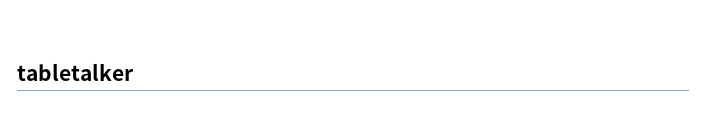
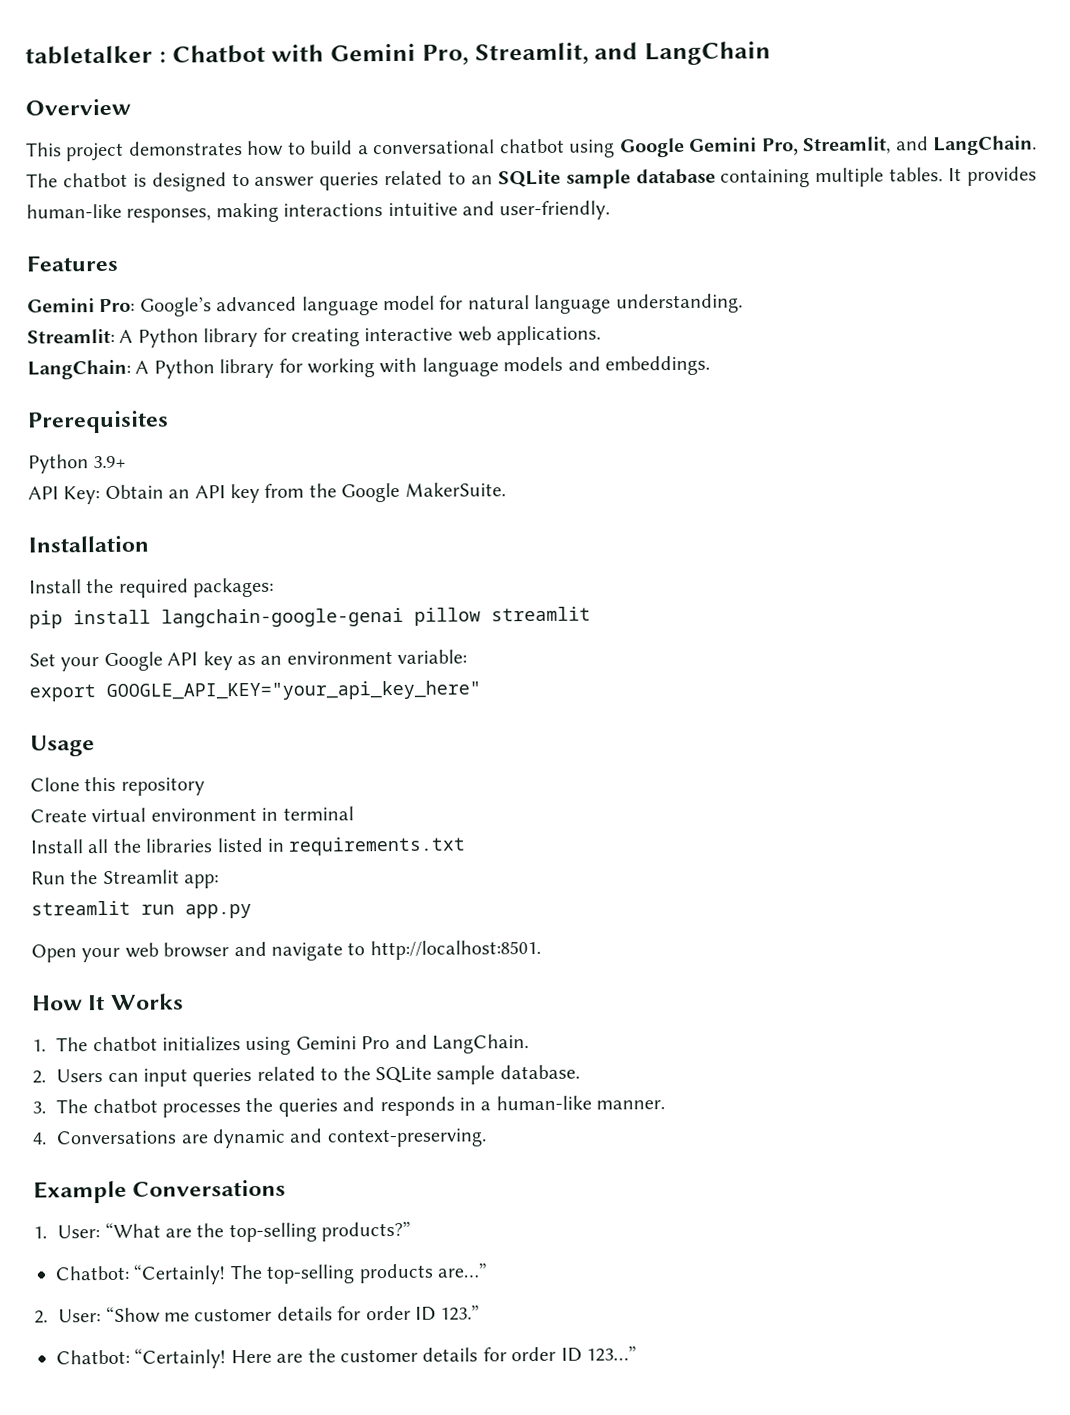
(134, 72) none -> [158,41,771,66] [25,98,131,116] [26,135,1037,162] [26,166,1037,192] [26,200,611,223] [26,254,118,272] [27,293,743,317] [27,325,602,348] [27,355,710,380] [27,410,169,434] [28,454,128,474] [28,482,506,505] [28,535,149,553] [29,577,275,598] [29,606,591,629] [29,649,468,672] [29,680,481,702] [30,735,95,757] [30,776,205,796] [30,806,354,823] [30,836,467,856] [31,869,220,889] [31,900,252,919] [31,939,541,963] [31,993,184,1011] [32,1034,529,1056] [32,1064,580,1087] [32,1095,666,1118] [32,1128,487,1149] [33,1179,287,1204] [33,1220,412,1243] [55,1262,487,1285] [34,1304,481,1324] [56,1345,637,1369] : Chatbot with Gemini Pro, Streamlit, and LangChain // Overview // This project demonstrates how to build a conversational chatbot using Google Gemini Pro, Streamlit, and LangChain. The chatbot is designed to answer queries related to an SQLite sample database containing multiple tables. It provides human-like responses, making interactions intuitive and user-friendly. // Features // Gemini Pro: Google’s advanced language model for natural language understanding. // Streamlit: A Python library for creating interactive web applications. // LangChain: A Python library for working with language models and embeddings. // Prerequisites // Python 3.9+ // API Key: Obtain an API key from the Google MakerSuite. // Installation // Install the required packages: // pip install langchain-google-genai pillow streamlit // Set your Google API key as an environment variable: // export GOOGLE_API_KEY="your_api_key_here" // Usage // Clone this repository // Create virtual environment in terminal // Install all the libraries listed in requirements.txt // Run the Streamlit app: // streamlit run app.py // Open your web browser and navigate to http://localhost:8501. // How It Works // 1. The chatbot initializes using Gemini Pro and LangChain. // 2. Users can input queries related to the SQLite sample database. // 3. The chatbot processes the queries and responds in a human-like manner. // 4. Conversations are dynamic and context-preserving. // Example Conversations // 1. User: “What are the top-selling products?” // Chatbot: “Certainly! The top-selling products are…” // 2. User: “Show me customer details for order ID 123.” // Chatbot: “Certainly! Here are the customer details for order ID 123…”

